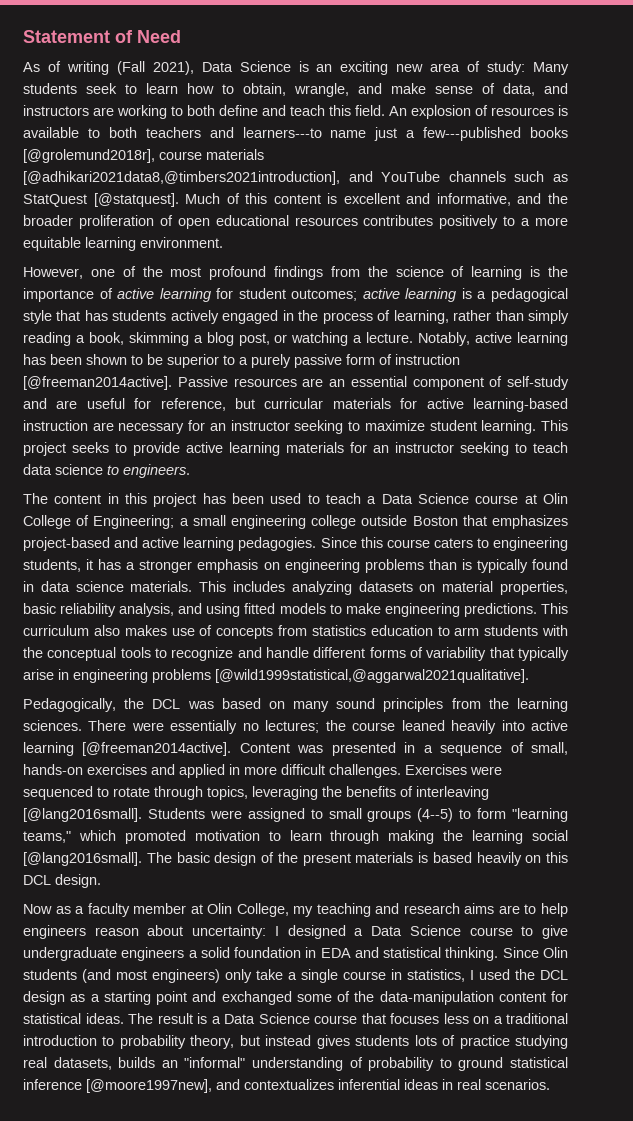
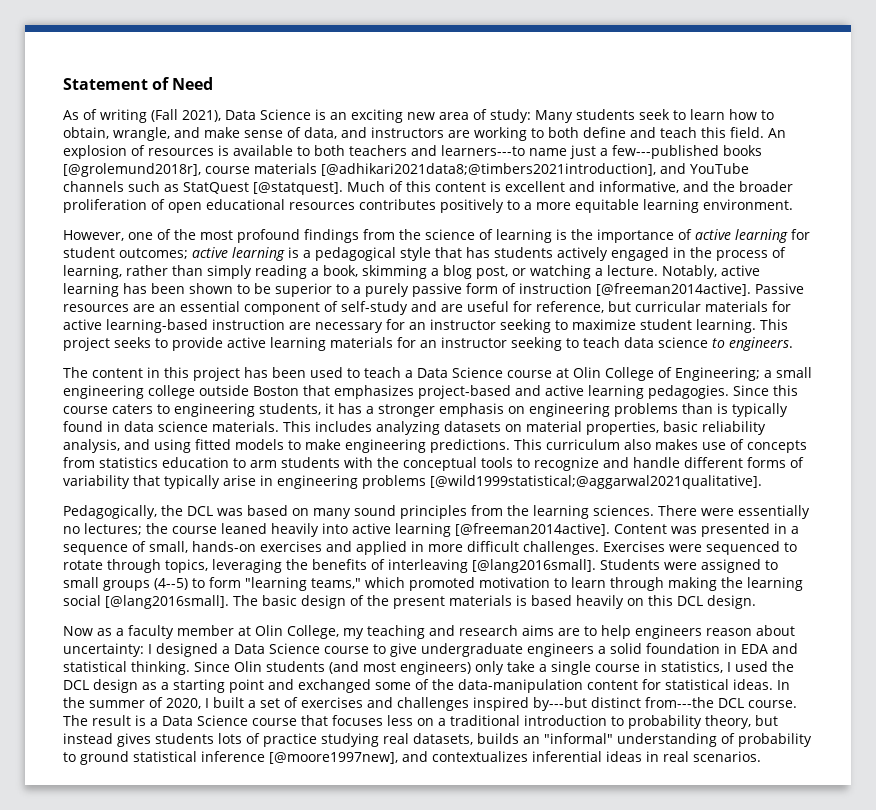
[23,171,340,185] [@adhikari2021data8,@timbers2021introduction], -> [321,163,656,176] [@adhikari2021data8;@timbers2021introduction],
[215,669,529,683] [@wild1999statistical,@aggarwal2021qualitative]. -> [430,475,762,489] [@wild1999statistical;@aggarwal2021qualitative].
(124, 1018) none -> [777,680,790,690] [63,697,797,711] In the summer of 2020, I built a set of exercises and challenges inspired by---but distinct from---the DCL course.

